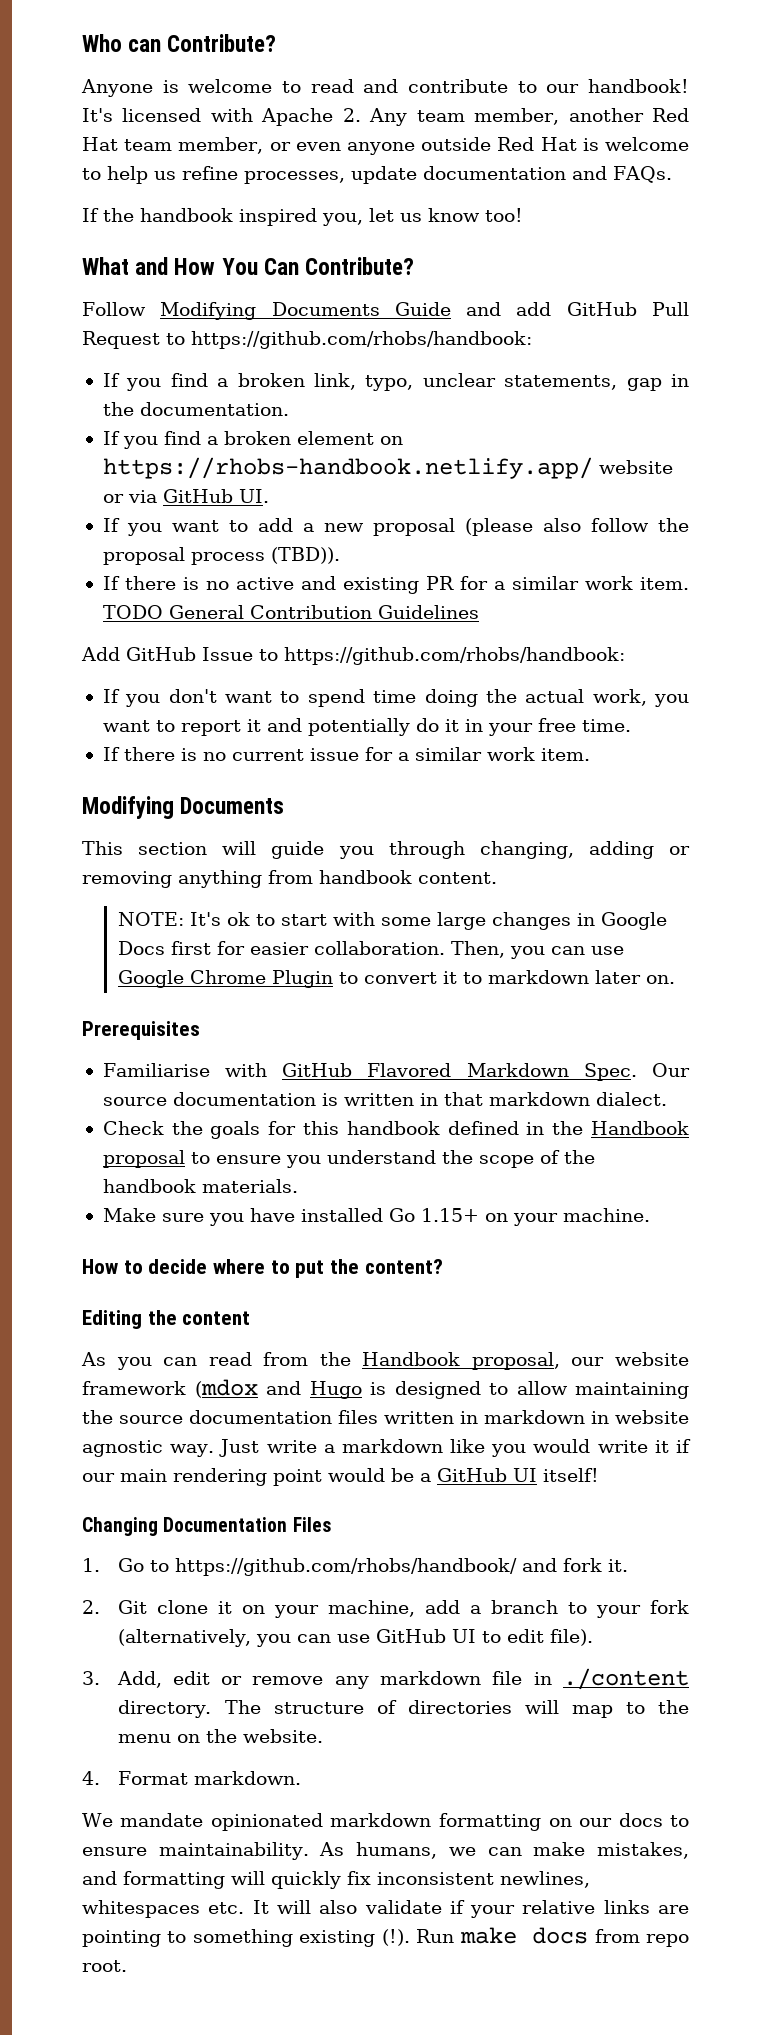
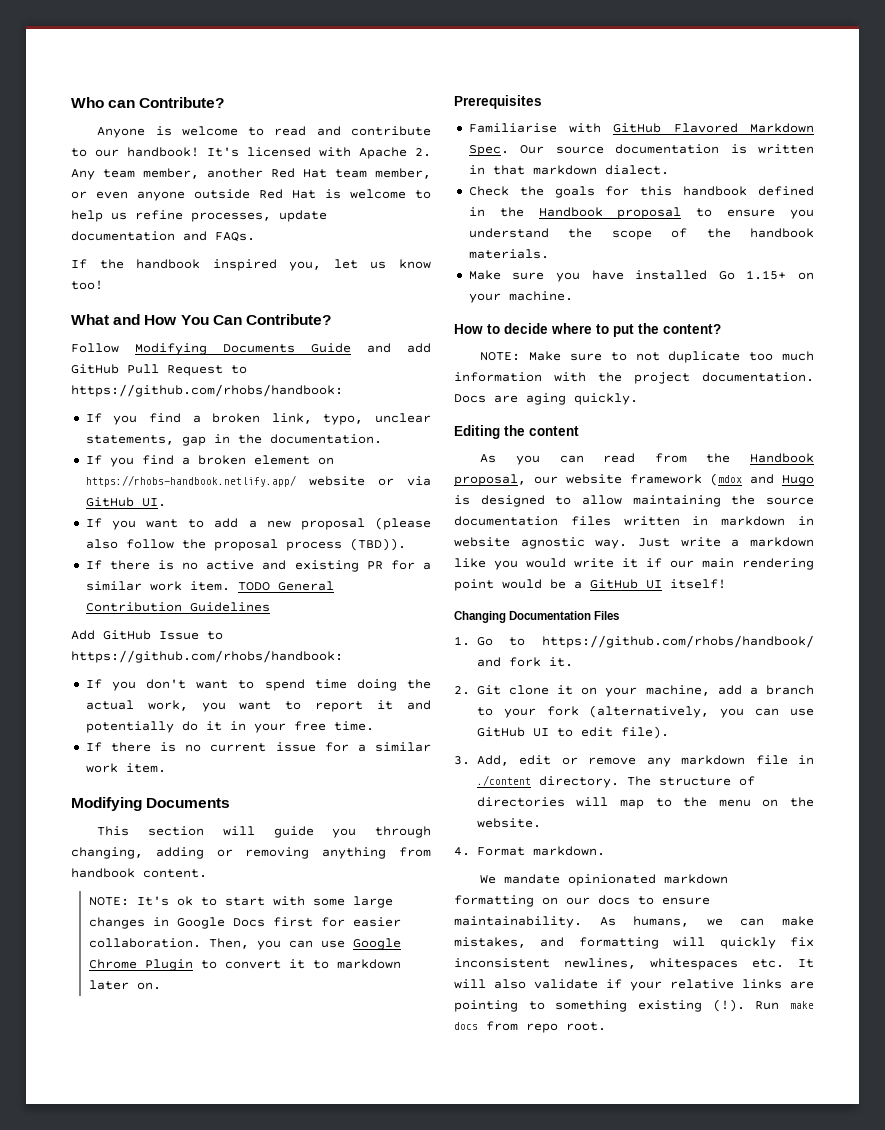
(443, 1266) none -> [480,351,814,363] [454,372,814,384] [454,393,638,405] // NOTE: Make sure to not duplicate too much information with the project documentation. Docs are aging quickly.

